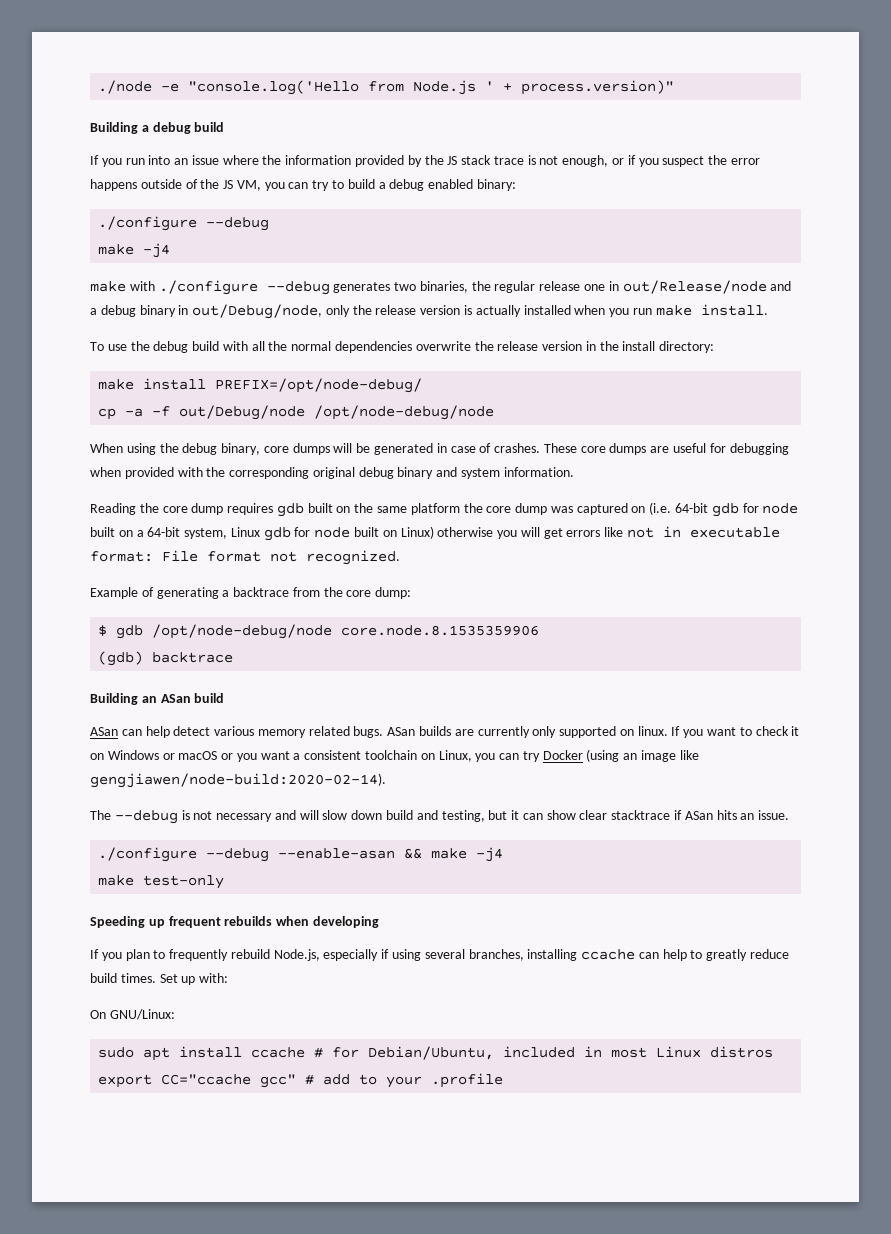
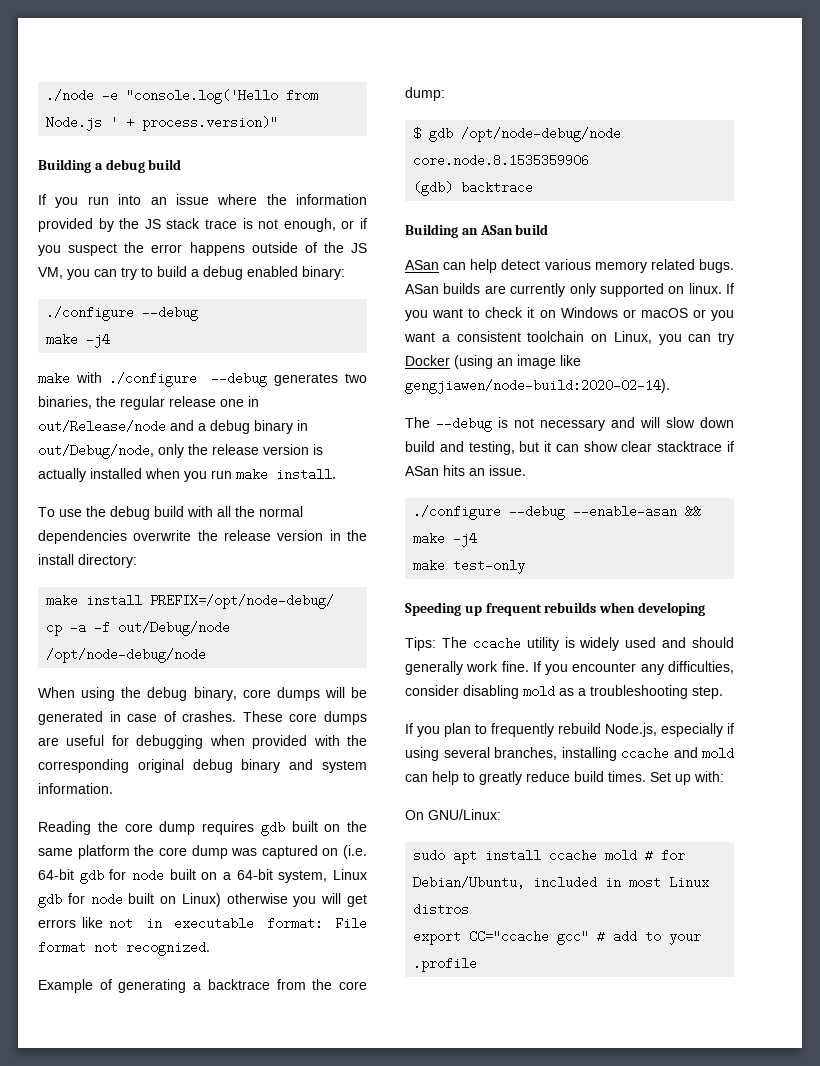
(379, 922) none -> [405,637,734,651] [405,661,734,675] [405,685,723,699] // Tips: The ccache utility is widely used and should generally work fine. If you encounter any difficulties, consider disabling mold as a troubleshooting step.
(636, 954) none -> [673,747,734,760] and mold
(306, 1052) none -> [605,849,638,862] mold

